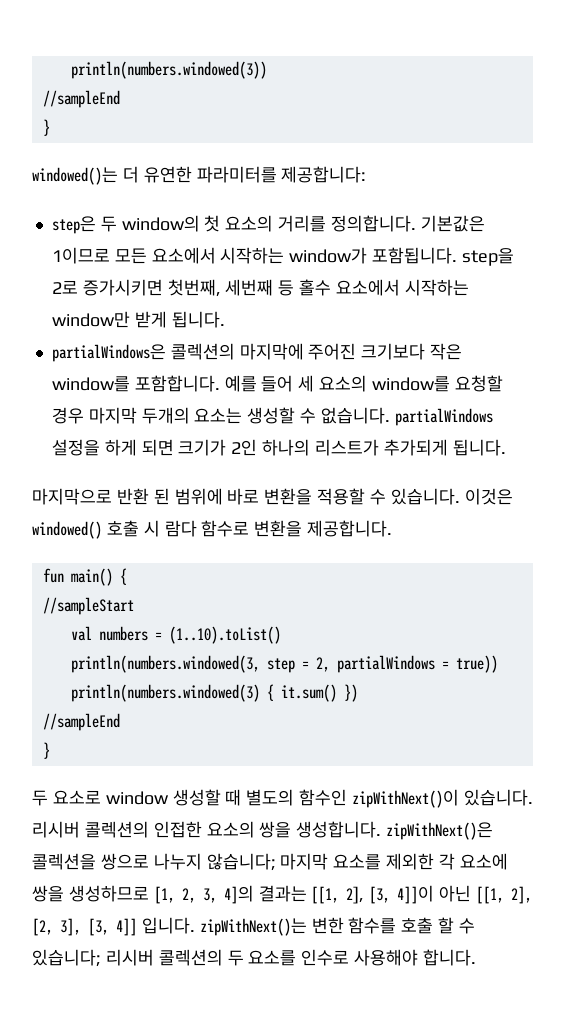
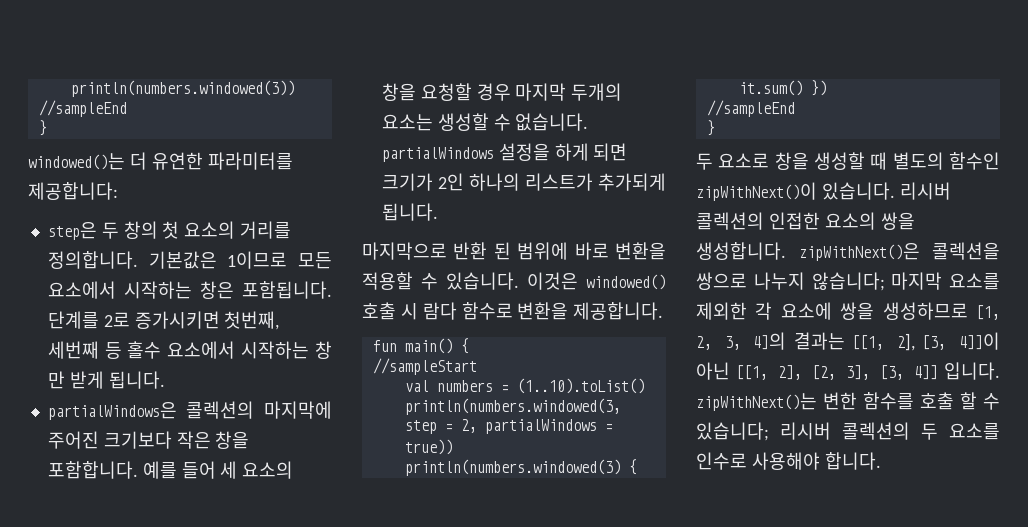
[121,215,200,232] window의 -> [123,221,158,239] 창의
[289,247,514,266] window가 포함됩니다. step을 -> [199,281,332,299] [47,311,99,329] 창은 포함됩니다. 단계를
[51,311,130,328] window만 -> [314,341,332,359] [47,371,65,389] 창 만
[51,376,130,392] window를 -> [215,431,250,449] 창을
[371,376,450,392] window를 -> [381,83,416,101] 창을
[105,791,169,805] window -> [774,152,809,170] 창을

